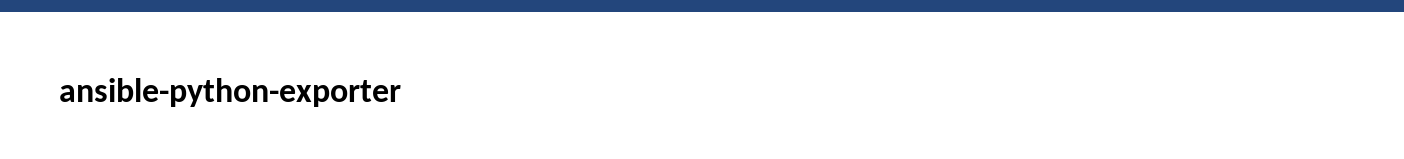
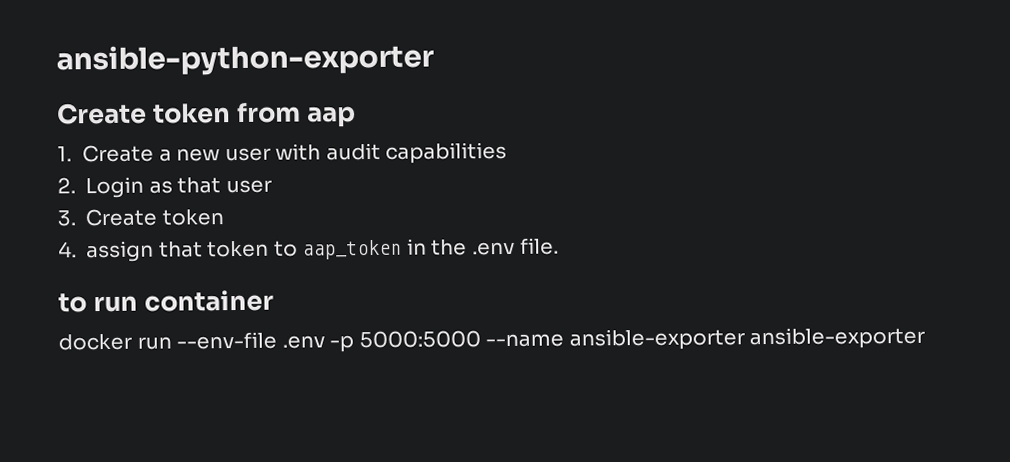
(401, 92) none -> [57,102,356,128] [57,141,508,164] [57,176,272,199] [57,208,224,227] [58,237,559,263] [58,289,274,313] [58,326,926,353] // Create token from aap // 1. Create a new user with audit capabilities // 2. Login as that user // 3. Create token // 4. assign that token to aap_token in the .env file. // to run container // docker run --env-file .env -p 5000:5000 --name ansible-exporter ansible-exporter

